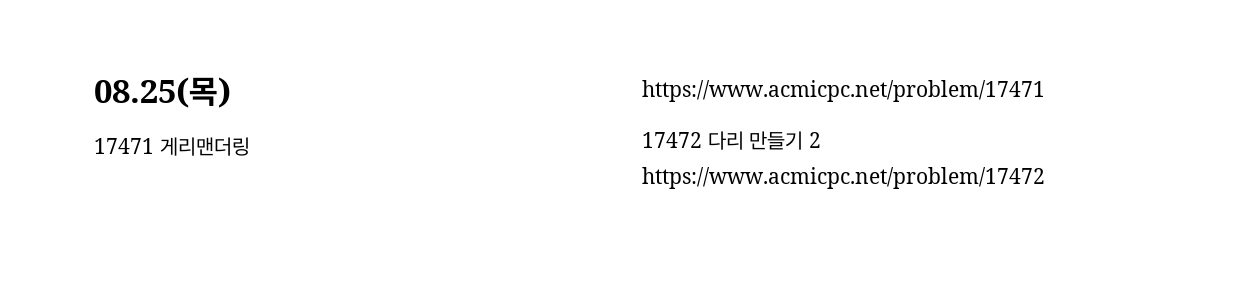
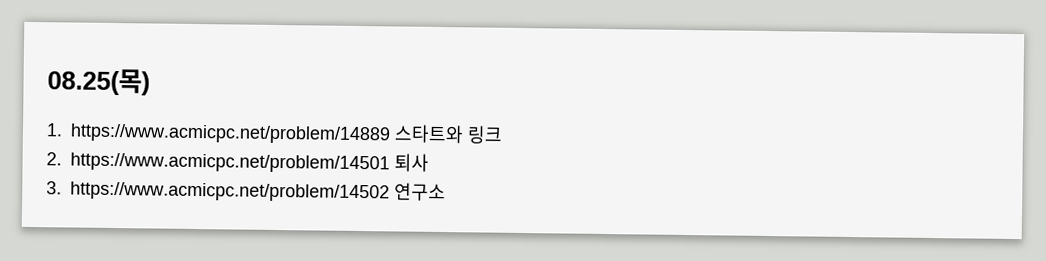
[94,137,250,156] [642,80,1045,102] [642,131,822,150] [642,167,1045,189] 17471 게리맨더링 https://www.acmicpc.net/problem/17471 // 17472 다리 만들기 2 https://www.acmicpc.net/problem/17472 -> [46,123,503,145] [46,152,429,174] [46,181,446,203] 1. https://www.acmicpc.net/problem/14889 스타트와 링크 // 2. https://www.acmicpc.net/problem/14501 퇴사 // 3. https://www.acmicpc.net/problem/14502 연구소

